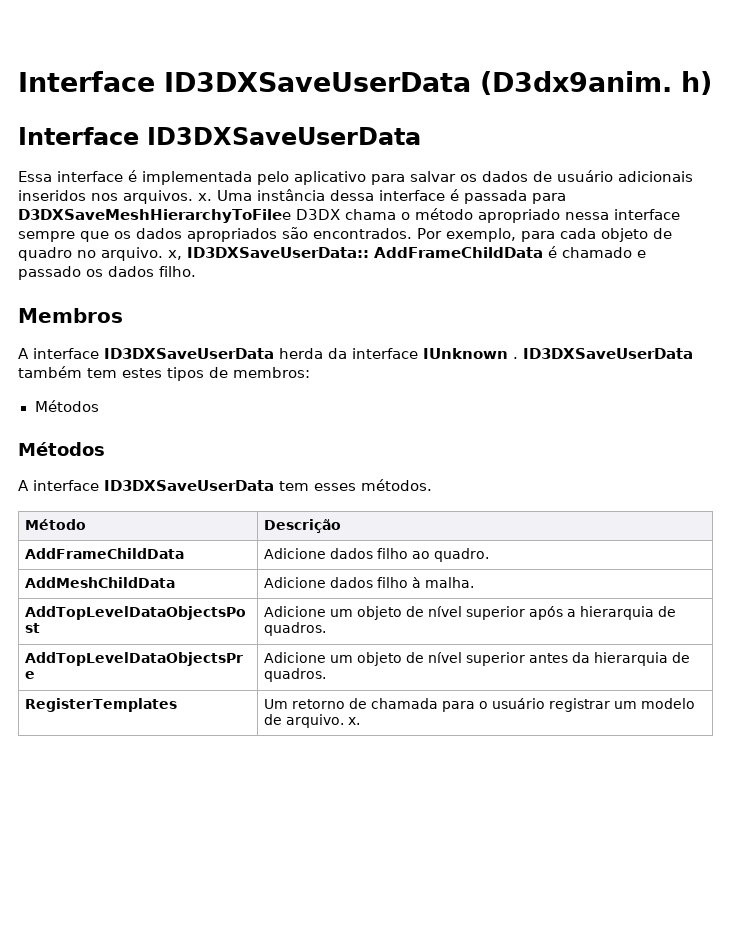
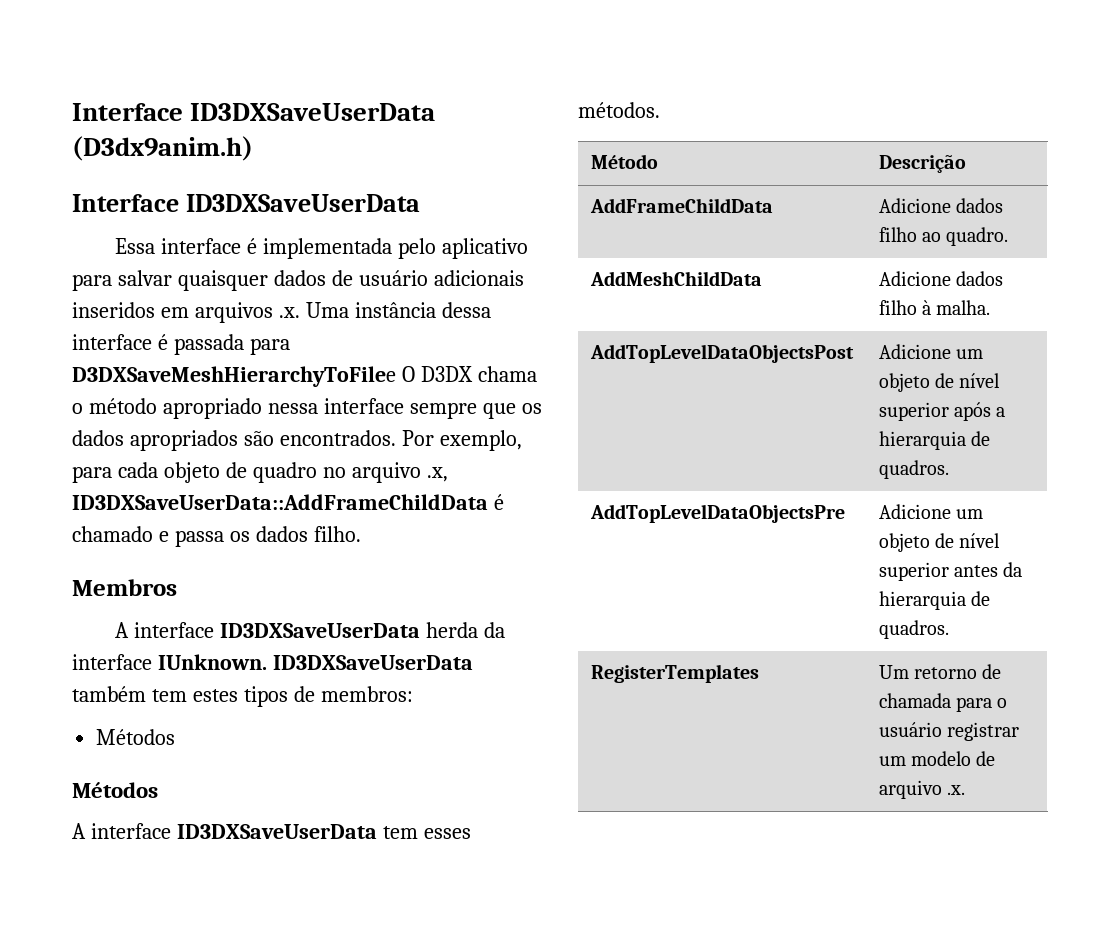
[18,71,712,95] Interface ID3DXSaveUserData (D3dx9anim. h) -> [72,103,436,121] [72,136,253,161] Interface ID3DXSaveUserData (D3dx9anim.h)
[460,174,477,182] os -> [177,270,268,291] quaisquer
[91,190,212,204] nos arquivos. x. -> [160,302,300,323] em arquivos .x.
(291, 216) none -> [401,366,415,382] O
[101,247,543,261] arquivo. x, ID3DXSaveUserData:: AddFrameChildData -> [351,462,448,483] [72,494,488,510] arquivo .x, ID3DXSaveUserData::AddFrameChildData
[18,266,81,280] passado -> [174,530,224,547] passa
[423,348,518,359] IUnknown . -> [157,654,267,670] IUnknown.
[285,714,360,728] arquivo. x. -> [878,780,966,799] arquivo .x.

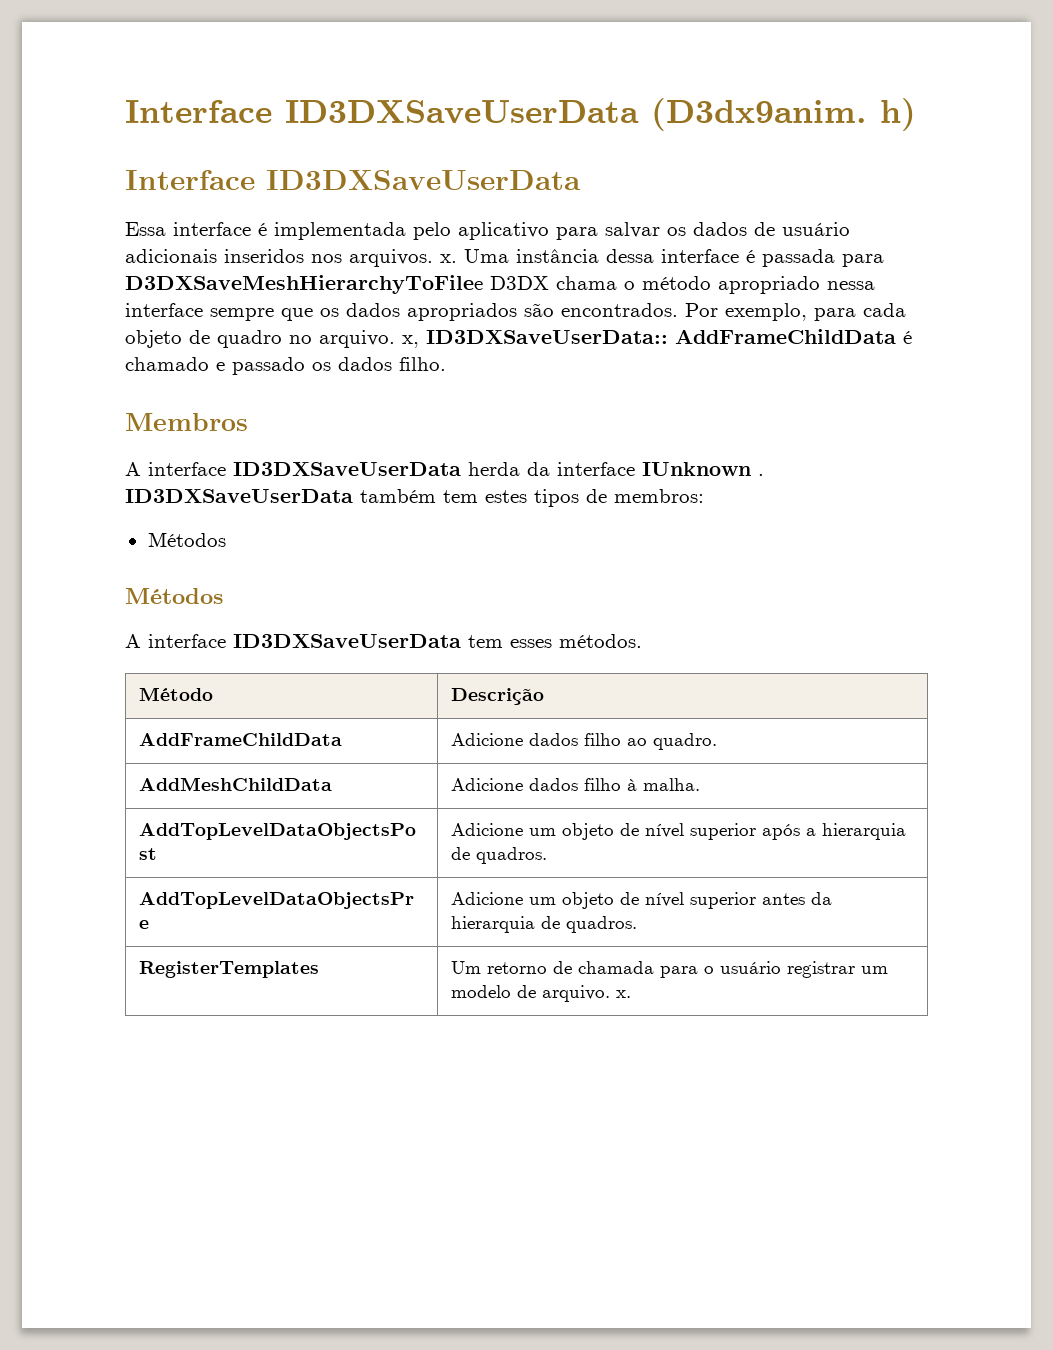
[72,103,436,121] [72,136,253,161] Interface ID3DXSaveUserData (D3dx9anim.h) -> [125,98,916,131] Interface ID3DXSaveUserData (D3dx9anim. h)
[177,270,268,291] quaisquer -> [667,227,686,236] os
[160,302,300,323] em arquivos .x. -> [311,249,457,267] nos arquivos. x.
[401,366,415,382] O -> (483, 284) none
[351,462,448,483] [72,494,488,510] arquivo .x, ID3DXSaveUserData::AddFrameChildData -> [319,329,896,348] arquivo. x, ID3DXSaveUserData:: AddFrameChildData
[174,530,224,547] passa -> [232,357,305,375] passado
[157,654,267,670] IUnknown. -> [642,462,764,476] IUnknown .
[878,780,966,799] arquivo .x. -> [542,985,632,1002] arquivo. x.

